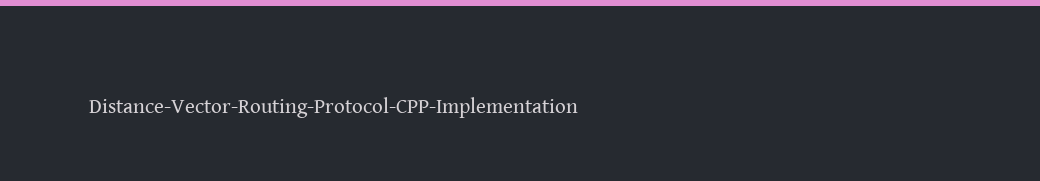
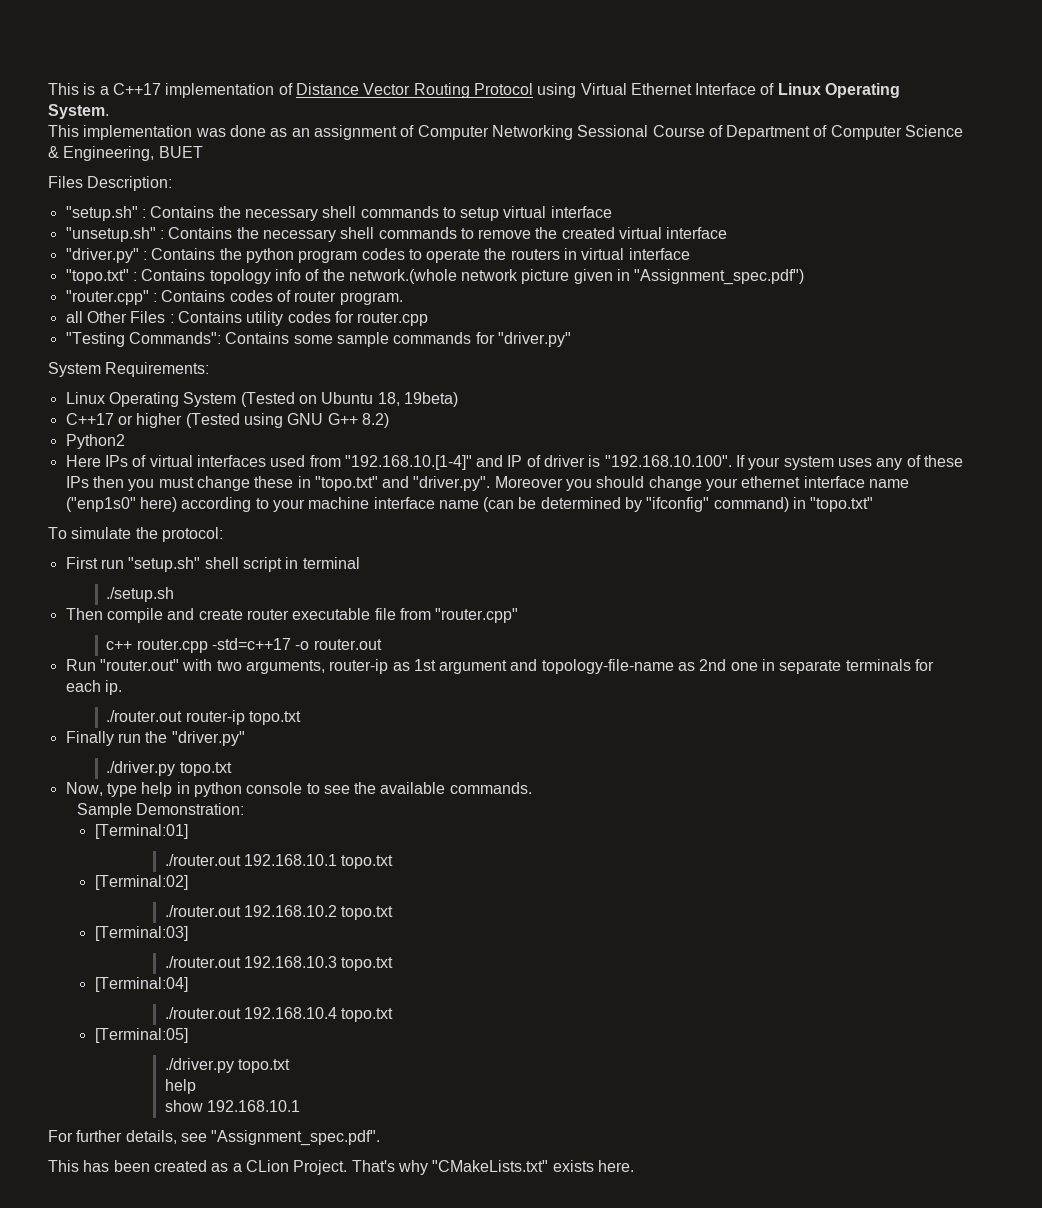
[89,97,578,118] Distance-Vector-Routing-Protocol-CPP-Implementation -> [48,83,901,98] [48,104,109,119] [48,125,964,140] [48,146,203,161] [48,176,173,191] [65,206,612,221] [65,227,728,242] [65,248,690,263] [65,269,805,285] [65,290,403,305] [65,311,429,326] [65,332,571,347] [48,362,210,377] [65,392,458,407] [65,413,389,428] [65,434,125,449] [65,455,964,470] [65,476,910,491] [65,497,874,512] [48,527,223,542] [65,557,360,572] [106,587,175,602] [65,608,519,623] [106,638,382,653] [65,659,935,674] [65,680,122,695] [106,710,301,725] [65,731,245,746] [106,761,232,776] [65,782,532,797] [77,803,245,818] [94,824,188,839] [164,854,394,869] [94,875,188,890] [164,905,394,920] [94,926,188,941] [164,956,394,971] [94,977,188,992] [164,1007,394,1022] [94,1028,188,1043] [164,1058,290,1073] [164,1079,196,1094] [164,1100,300,1112] [48,1130,381,1146] [48,1160,634,1175] This is a C++17 implementation of Distance Vector Routing Protocol using Virtual Ethernet Interface of Linux Operating System. // This implementation was done as an assignment of Computer Networking Sessional Course of Department of Computer Science & Engineering, BUET // Files Description: // "setup.sh" : Contains the necessary shell commands to setup virtual interface // "unsetup.sh" : Contains the necessary shell commands to remove the created virtual interface // "driver.py" : Contains the python program codes to operate the routers in virtual interface // "topo.txt" : Contains topology info of the network.(whole network picture given in "Assignment_spec.pdf") // "router.cpp" : Contains codes of router program. // all Other Files : Contains utility codes for router.cpp // "Testing Commands": Contains some sample commands for "driver.py" // System Requirements: // Linux Operating System (Tested on Ubuntu 18, 19beta) // C++17 or higher (Tested using GNU G++ 8.2) // Python2 // Here IPs of virtual interfaces used from "192.168.10.[1-4]" and IP of driver is "192.168.10.100". If your system uses any of these IPs then you must change these in "topo.txt" and "driver.py". Moreover you should change your ethernet interface name ("enp1s0" here) according to your machine interface name (can be determined by "ifconfig" command) in "topo.txt" // To simulate the protocol: // First run "setup.sh" shell script in terminal // ./setup.sh // Then compile and create router executable file from "router.cpp" // c++ router.cpp -std=c++17 -o router.out // Run "router.out" with two arguments, router-ip as 1st argument and topology-file-name as 2nd one in separate terminals for each ip. // ./router.out router-ip topo.txt // Finally run the "driver.py" // ./driver.py topo.txt // Now, type help in python console to see the available commands. // Sample Demonstration: // [Terminal:01] // ./router.out 192.168.10.1 topo.txt // [Terminal:02] // ./router.out 192.168.10.2 topo.txt // [Terminal:03] // ./router.out 192.168.10.3 topo.txt // [Terminal:04] // ./router.out 192.168.10.4 topo.txt // [Terminal:05] // ./driver.py topo.txt // help // show 192.168.10.1 // For further details, see "Assignment_spec.pdf". // This has been created as a CLion Project. That's why "CMakeLists.txt" exists here.

